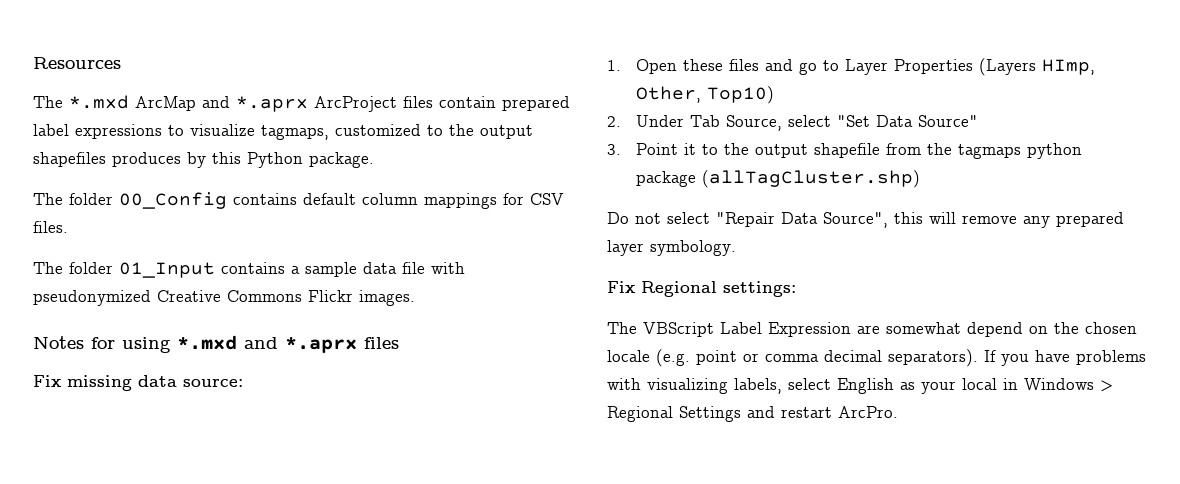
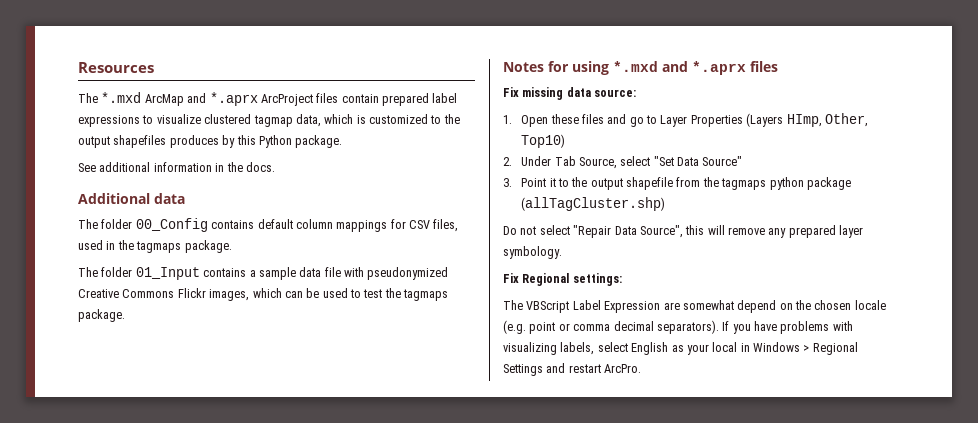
[261,125,329,140] tagmaps, -> [204,114,366,127] clustered tagmap data, which is
(374, 160) none -> [78,162,275,172] [78,193,185,204] // See additional information in the docs. // Additional data
[33,221,68,233] files. -> [433,219,459,232] [78,240,232,253] files, used in the tagmaps package.
[359,290,415,306] images. -> [209,288,449,301] [78,309,125,322] images, which can be used to test the tagmaps package.

